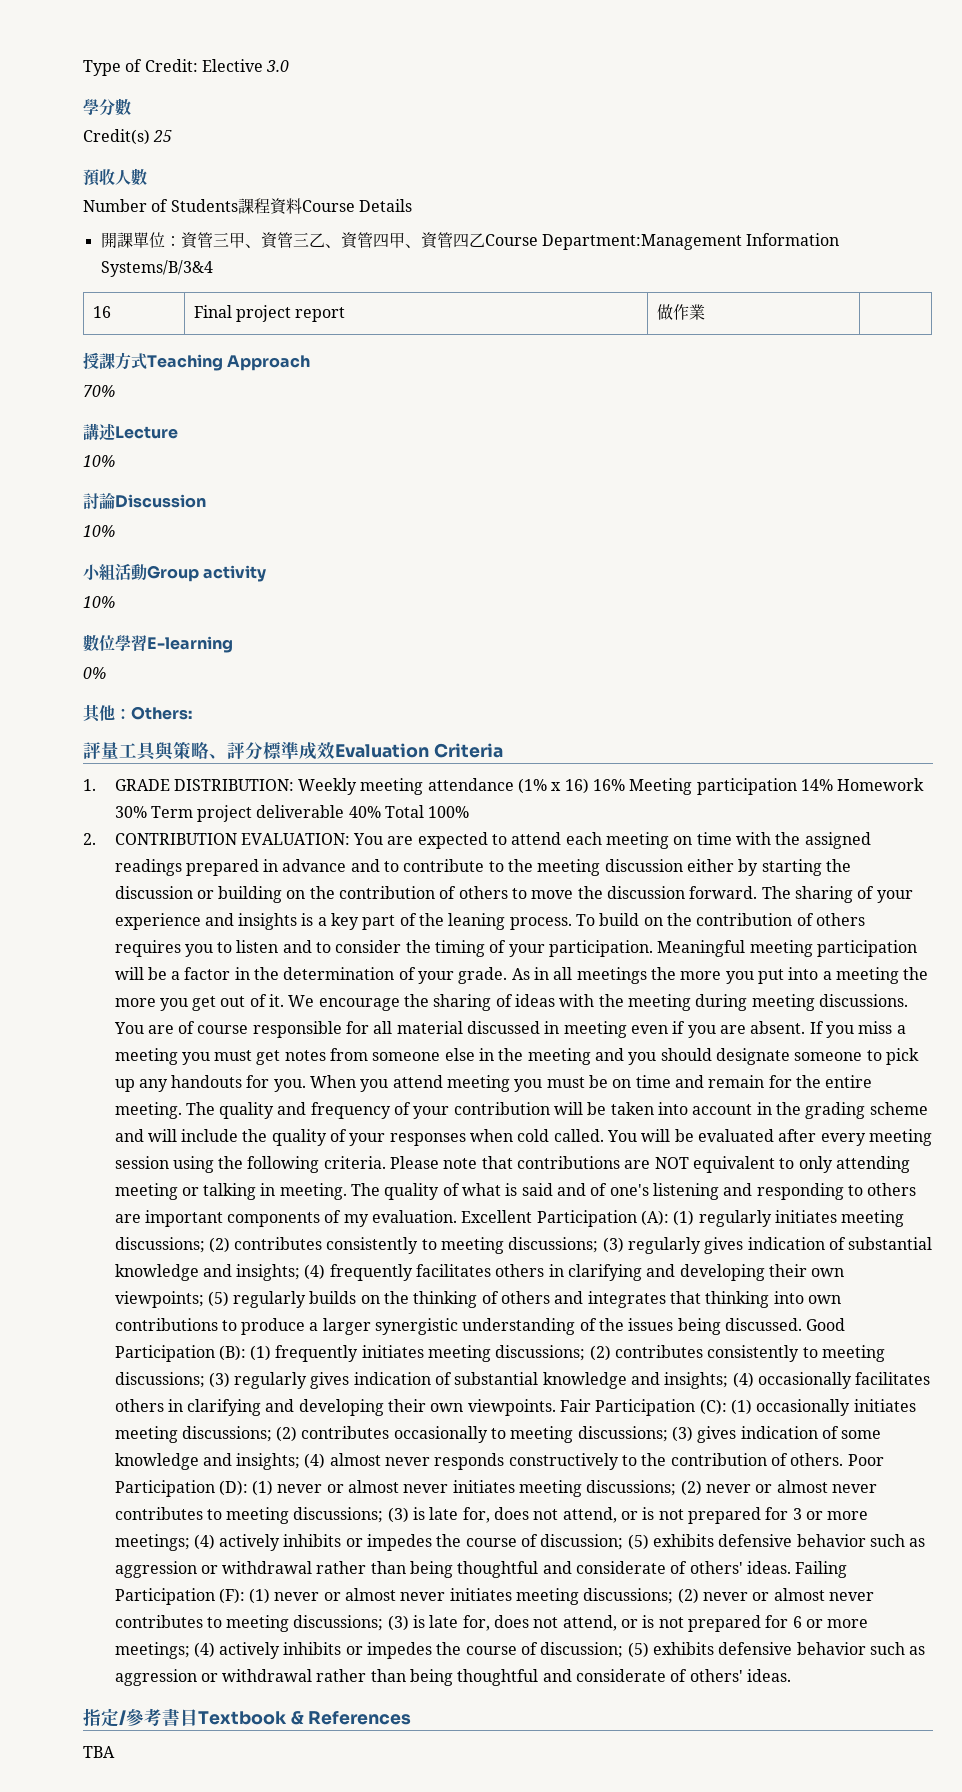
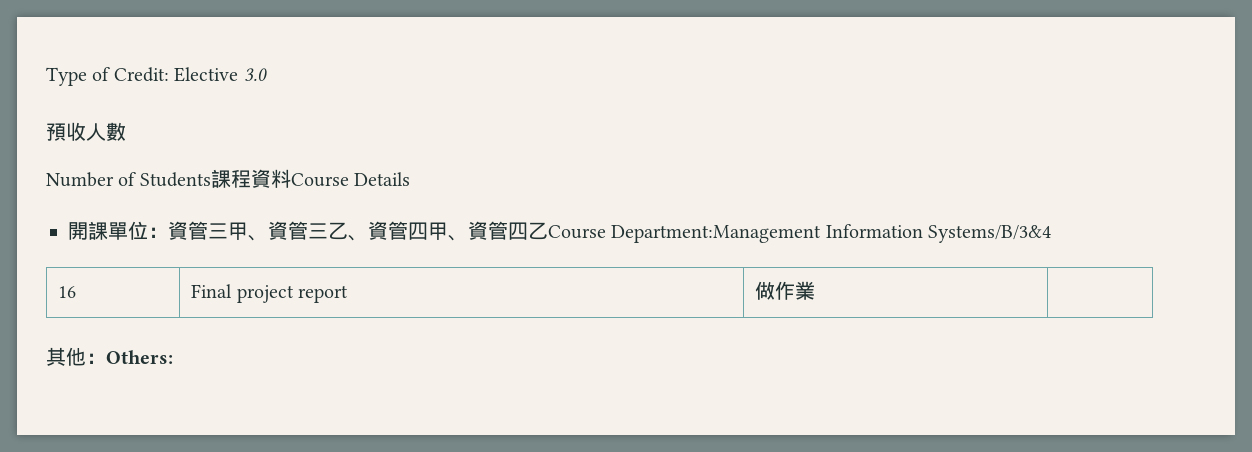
[82,98,131,116] [83,129,173,145] // 學分數 // Credit(s) 25 -> (267, 74) none
[83,352,311,371] [83,385,115,397] [83,423,178,441] [83,455,115,467] [83,493,206,510] [83,525,115,537] [83,563,267,582] [83,596,115,608] [83,634,233,653] [83,667,106,679] [83,705,192,723] [83,741,503,761] [83,778,925,795] [114,805,470,822] [83,832,871,849] [114,859,851,876] [114,886,913,903] [114,913,865,930] [114,940,917,957] [114,967,929,984] [114,994,908,1011] [113,1021,906,1038] [114,1048,919,1065] [114,1075,873,1092] [114,1102,928,1119] [114,1129,932,1146] [114,1156,910,1173] [114,1183,917,1200] [114,1210,905,1227] [114,1237,933,1254] [114,1264,845,1281] [114,1291,841,1308] [114,1318,846,1335] [114,1345,886,1362] [114,1372,931,1389] [114,1399,916,1416] [114,1426,882,1443] [114,1453,884,1470] [114,1480,877,1497] [114,1507,869,1524] [114,1534,926,1551] [114,1561,848,1578] [114,1588,874,1605] [114,1615,869,1632] [114,1642,926,1659] [114,1669,792,1686] [83,1708,412,1727] [83,1746,115,1758] 授課方式Teaching Approach // 70% // 講述Lecture // 10% // 討論Discussion // 10% // 小組活動Group activity // 10% // 數位學習E-learning // 0% // 其他：Others: // 評量工具與策略、評分標準成效Evaluation Criteria // 1. GRADE DISTRIBUTION: Weekly meeting attendance (1% x 16) 16% Meeting participation 14% Homework 30% Term project deliverable 40% Total 100% // 2. CONTRIBUTION EVALUATION: You are expected to attend each meeting on time with the assigned readings prepared in advance and to contribute to the meeting discussion either by starting the discussion or building on the contribution of others to move the discussion forward. The sharing of your experience and insights is a key part of the leaning process. To build on the contribution of others requires you to listen and to consider the timing of your participation. Meaningful meeting participation will be a factor in the determination of your grade. As in all meetings the more you put into a meeting the more you get out of it. We encourage the sharing of ideas with the meeting during meeting discussions. You are of course responsible for all material discussed in meeting even if you are absent. If you miss a meeting you must get notes from someone else in the meeting and you should designate someone to pick up any handouts for you. When you attend meeting you must be on time and remain for the entire meeting. The quality and frequency of your contribution will be taken into account in the grading scheme and will include the quality of your responses when cold called. You will be evaluated after every meeting session using the following criteria. Please note that contributions are NOT equivalent to only attending meeting or talking in meeting. The quality of what is said and of one's listening and responding to others are important components of my evaluation. Excellent Participation (A): (1) regularly initiates meeting discussions; (2) contributes consistently to meeting discussions; (3) regularly gives indication of substantial knowledge and insights; (4) frequently facilitates others in clarifying and developing their own viewpoints; (5) regularly builds on the thinking of others and integrates that thinking into own contributions to produce a larger synergistic understanding of the issues being discussed. Good Participation (B): (1) frequently initiates meeting discussions; (2) contributes consistently to meeting discussions; (3) regularly gives indication of substantial knowledge and insights; (4) occasionally facilitates others in clarifying and developing their own viewpoints. Fair Participation (C): (1) occasionally initiates meeting discussions; (2) contributes occasionally to meeting discussions; (3) gives indication of some knowledge and insights; (4) almost never responds constructively to the contribution of others. Poor Participation (D): (1) never or almost never initiates meeting discussions; (2) never or almost never contributes to meeting discussions; (3) is late for, does not attend, or is not prepared for 3 or more meetings; (4) actively inhibits or impedes the course of discussion; (5) exhibits defensive behavior such as aggression or withdrawal rather than being thoughtful and considerate of others' ideas. Failing Participation (F): (1) never or almost never initiates meeting discussions; (2) never or almost never contributes to meeting discussions; (3) is late for, does not attend, or is not prepared for 6 or more meetings; (4) actively inhibits or impedes the course of discussion; (5) exhibits defensive behavior such as aggression or withdrawal rather than being thoughtful and considerate of others' ideas. // 指定/參考書目Textbook & References // TBA -> [46,347,173,366] 其他：Others:

